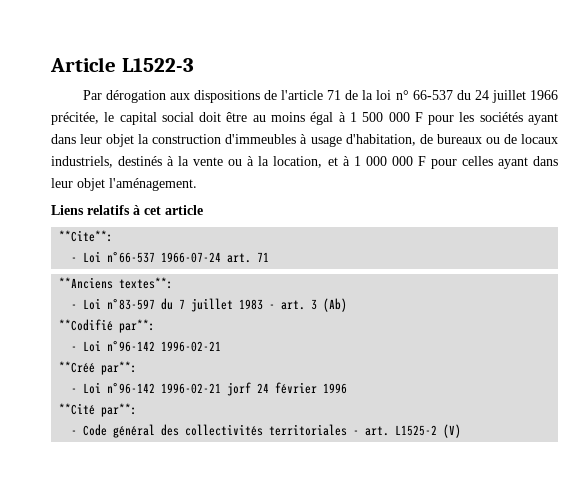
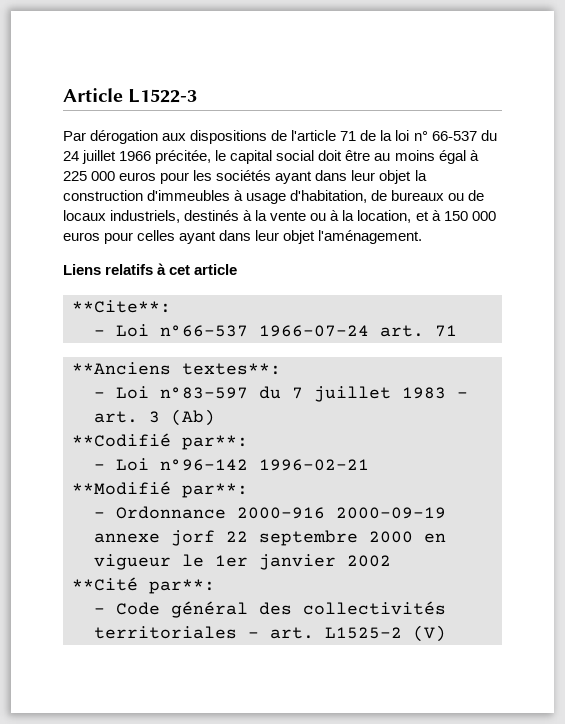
[349,112,423,122] 1 500 000 F -> [63,171,157,181] 225 000 euros
[353,156,426,166] 1 000 000 F -> [443,211,496,221] [63,232,100,241] 150 000 euros
[59,361,138,375] [71,382,348,396] **Créé par**: // - Loi n°96-142 1996-02-21 jorf 24 février 1996 -> [72,481,248,498] [94,506,446,519] [94,530,446,546] [94,554,391,570] **Modifié par**: // - Ordonnance 2000-916 2000-09-19 annexe jorf 22 septembre 2000 en vigueur le 1er janvier 2002

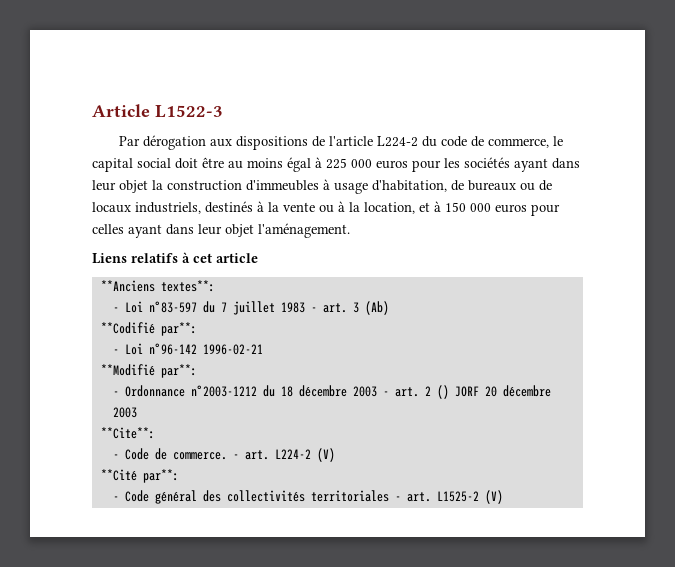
[340,130,497,141] [63,150,212,164] 71 de la loi n° 66-537 du 24 juillet 1966 précitée, -> [377,136,550,148] L224-2 du code de commerce,
[72,300,171,313] [94,324,457,337] // **Cite**: // - Loi n°66-537 1966-07-24 art. 71 -> (258, 258) none
[237,507,446,519] [94,530,446,546] [94,554,391,570] 2000-916 2000-09-19 annexe jorf 22 septembre 2000 en vigueur le 1er janvier 2002 -> [190,385,551,399] [112,407,137,418] [100,427,155,439] [112,448,335,462] n°2003-1212 du 18 décembre 2003 - art. 2 () JORF 20 décembre 2003 // **Cite**: // - Code de commerce. - art. L224-2 (V)

